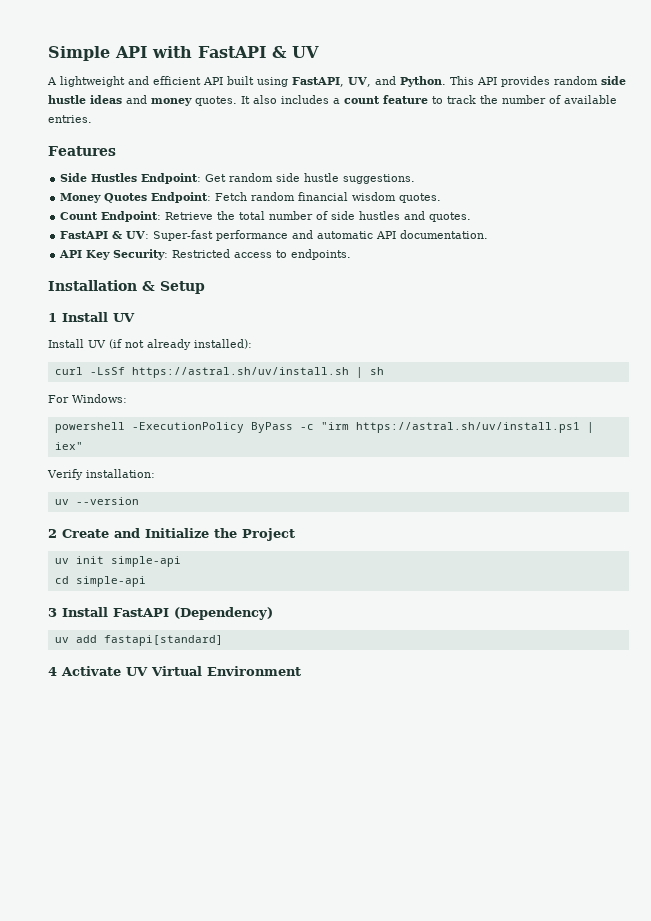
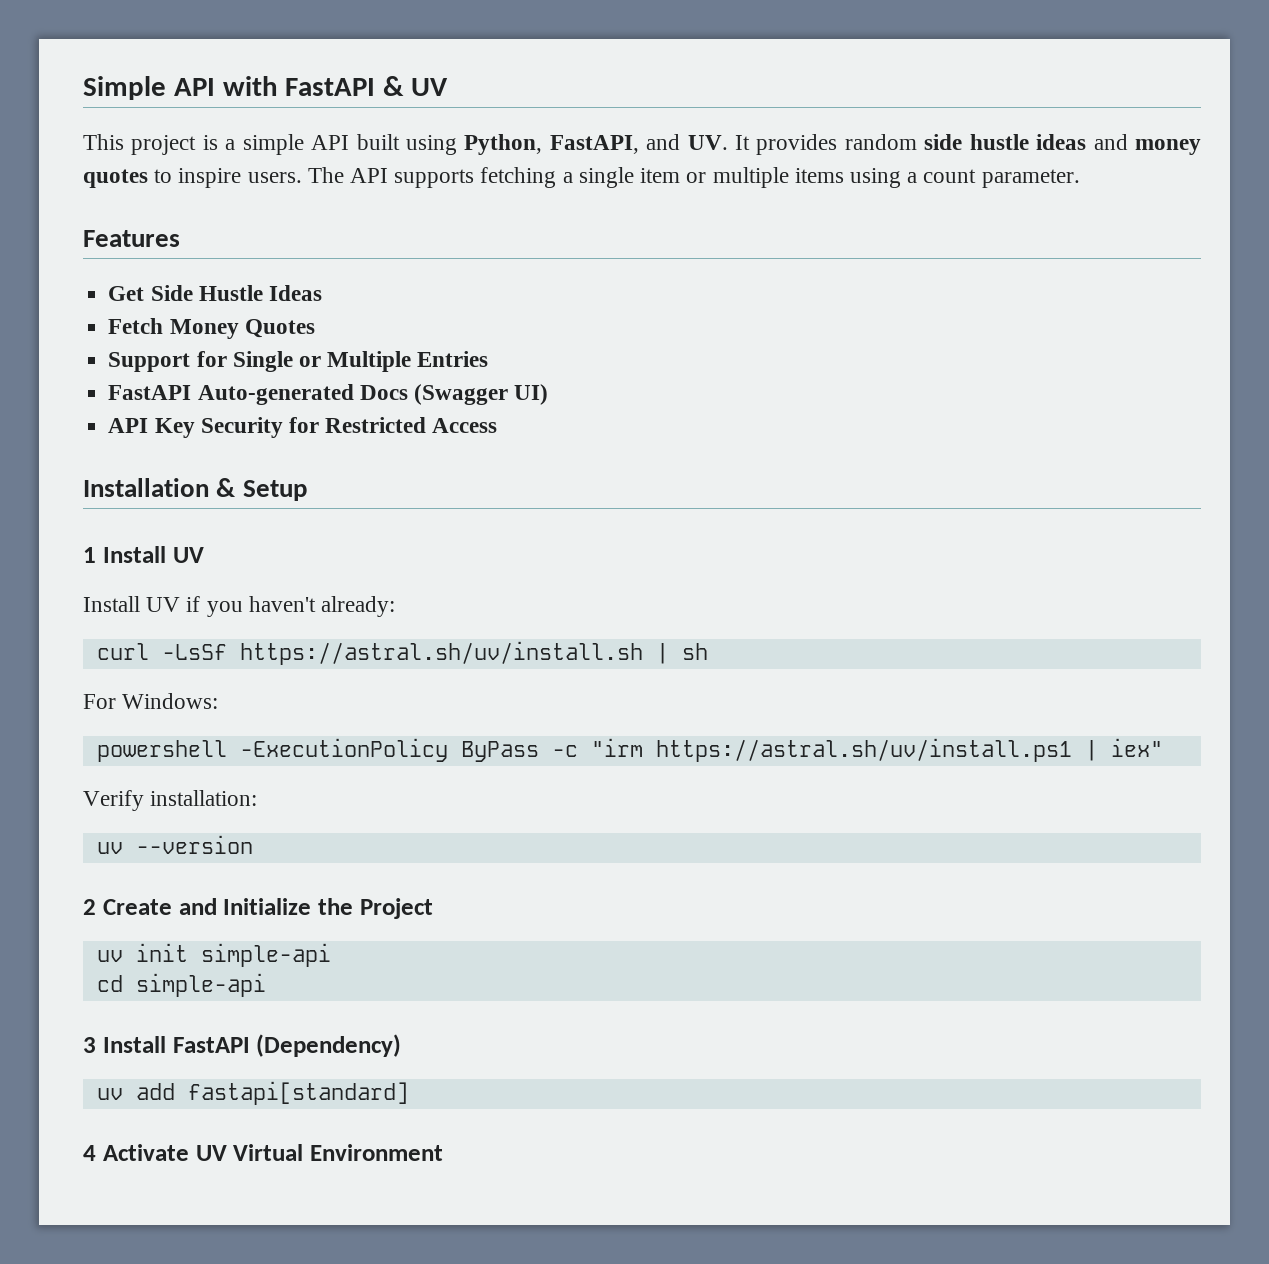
[47,76,497,87] A lightweight and efficient API built using FastAPI, UV, and Python. This API -> [83,134,751,155] This project is a simple API built using Python, FastAPI, and UV. It
[195,95,617,106] [48,115,92,123] [48,146,116,156] [60,173,416,184] [60,192,442,203] [60,211,472,222] [60,230,489,241] [59,249,352,260] quotes. It also includes a count feature to track the number of available entries. // Features // Side Hustles Endpoint: Get random side hustle suggestions. // Money Quotes Endpoint: Fetch random financial wisdom quotes. // Count Endpoint: Retrieve the total number of side hustles and quotes. // FastAPI & UV: Super-fast performance and automatic API documentation. // API Key Security: Restricted access to endpoints. -> [83,167,1080,188] [83,230,180,247] [108,285,322,301] [108,318,315,339] [108,351,489,372] [108,384,549,405] [108,417,498,438] quotes to inspire users. The API supports fetching a single item or multiple items using a count parameter. // Features // Get Side Hustle Ideas // Fetch Money Quotes // Support for Single or Multiple Entries // FastAPI Auto-generated Docs (Swagger UI) // API Key Security for Restricted Access
[109,339,252,350] (if not already installed): -> [186,596,396,617] if you haven't already:

